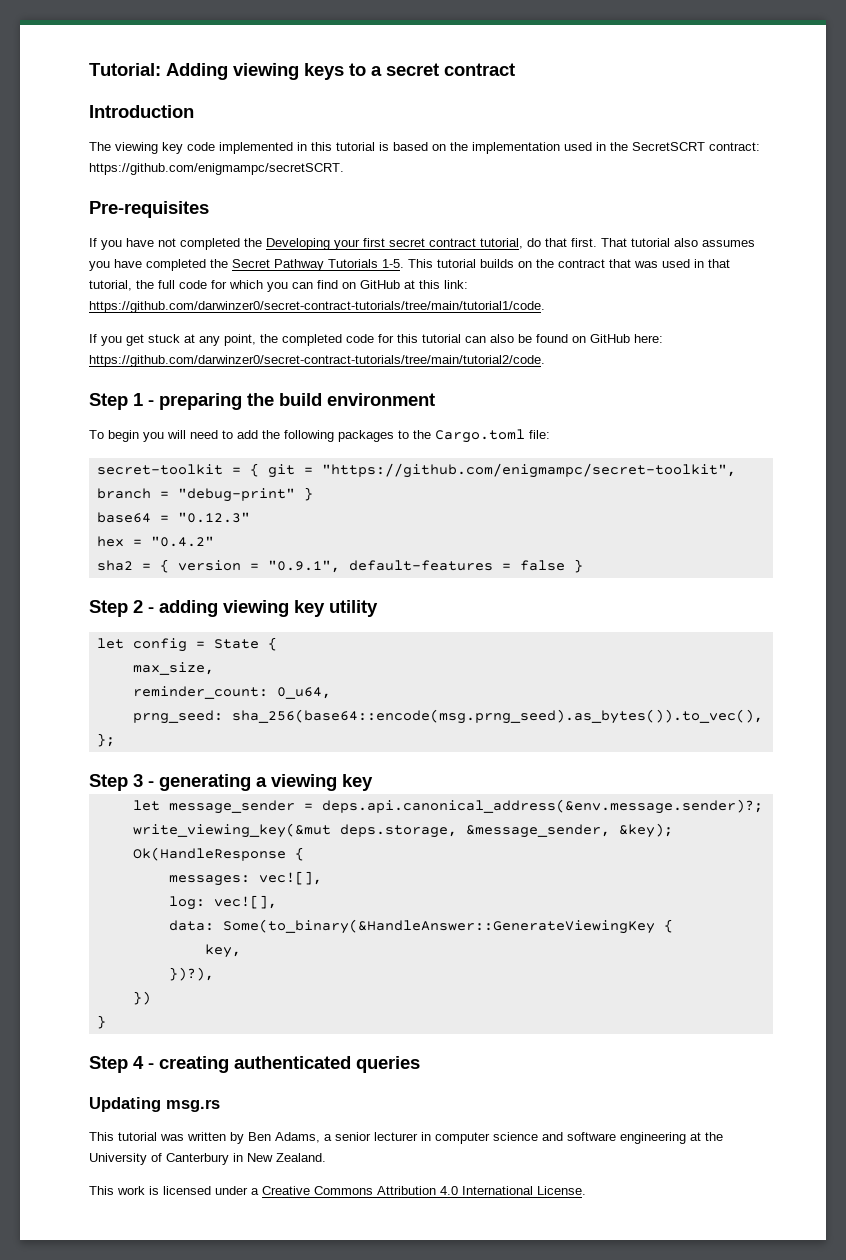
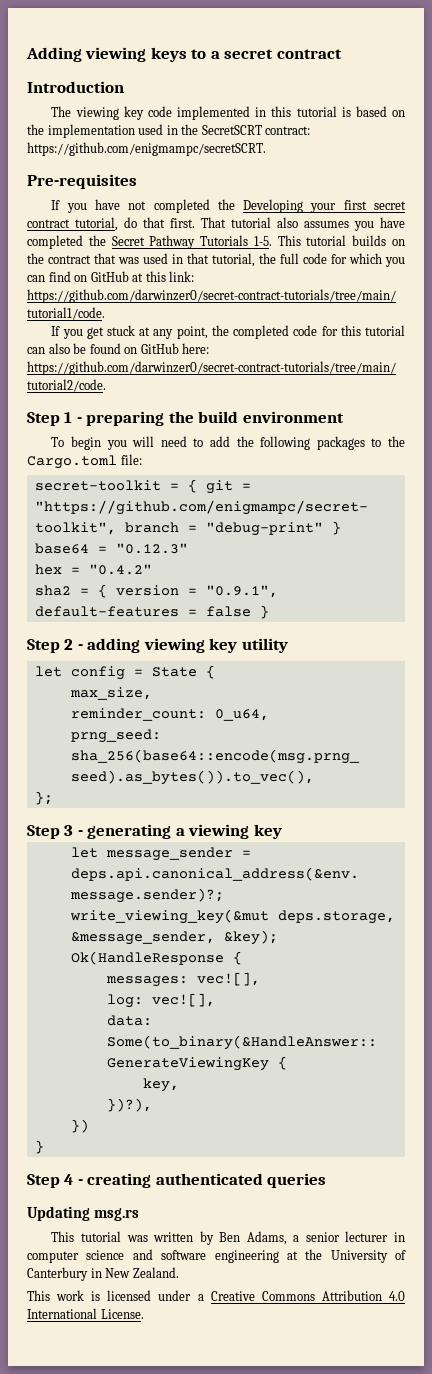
[89,63,161,76] Tutorial: -> (26, 54) none

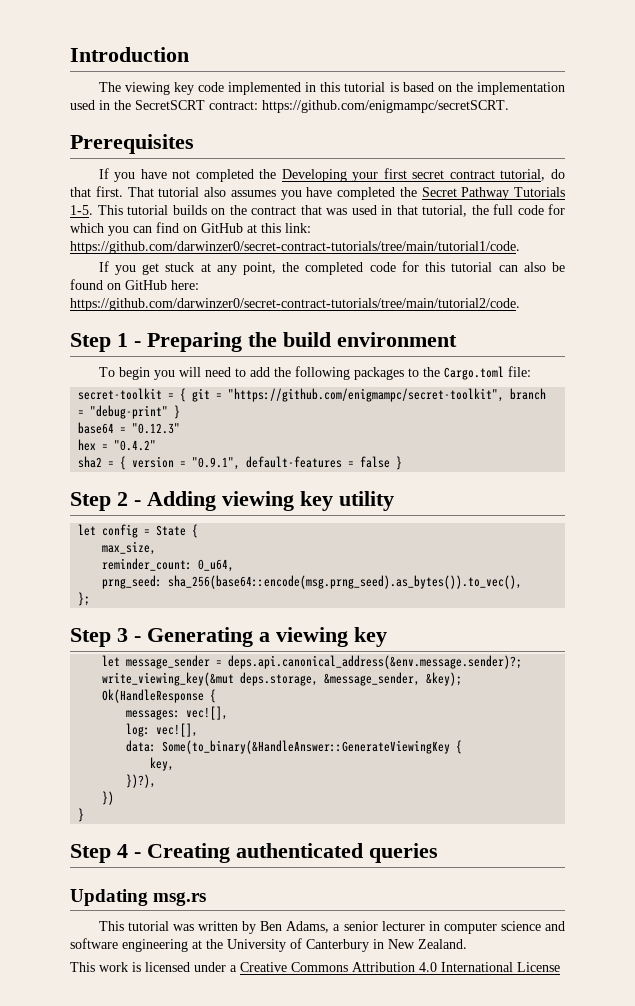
[26,47,342,62] Adding viewing keys to a secret contract // -> (70, 54) none
[27,174,137,189] Pre-requisites -> [70,134,194,154] Prerequisites
[86,411,165,426] preparing -> [147,332,242,352] Preparing
[87,638,141,653] adding -> [147,491,216,511] Adding
[87,824,172,839] generating -> [147,627,253,647] Generating
[87,1173,152,1188] creating -> [147,843,230,863] Creating
[100,1309,144,1319] License. -> [517,962,560,972] License

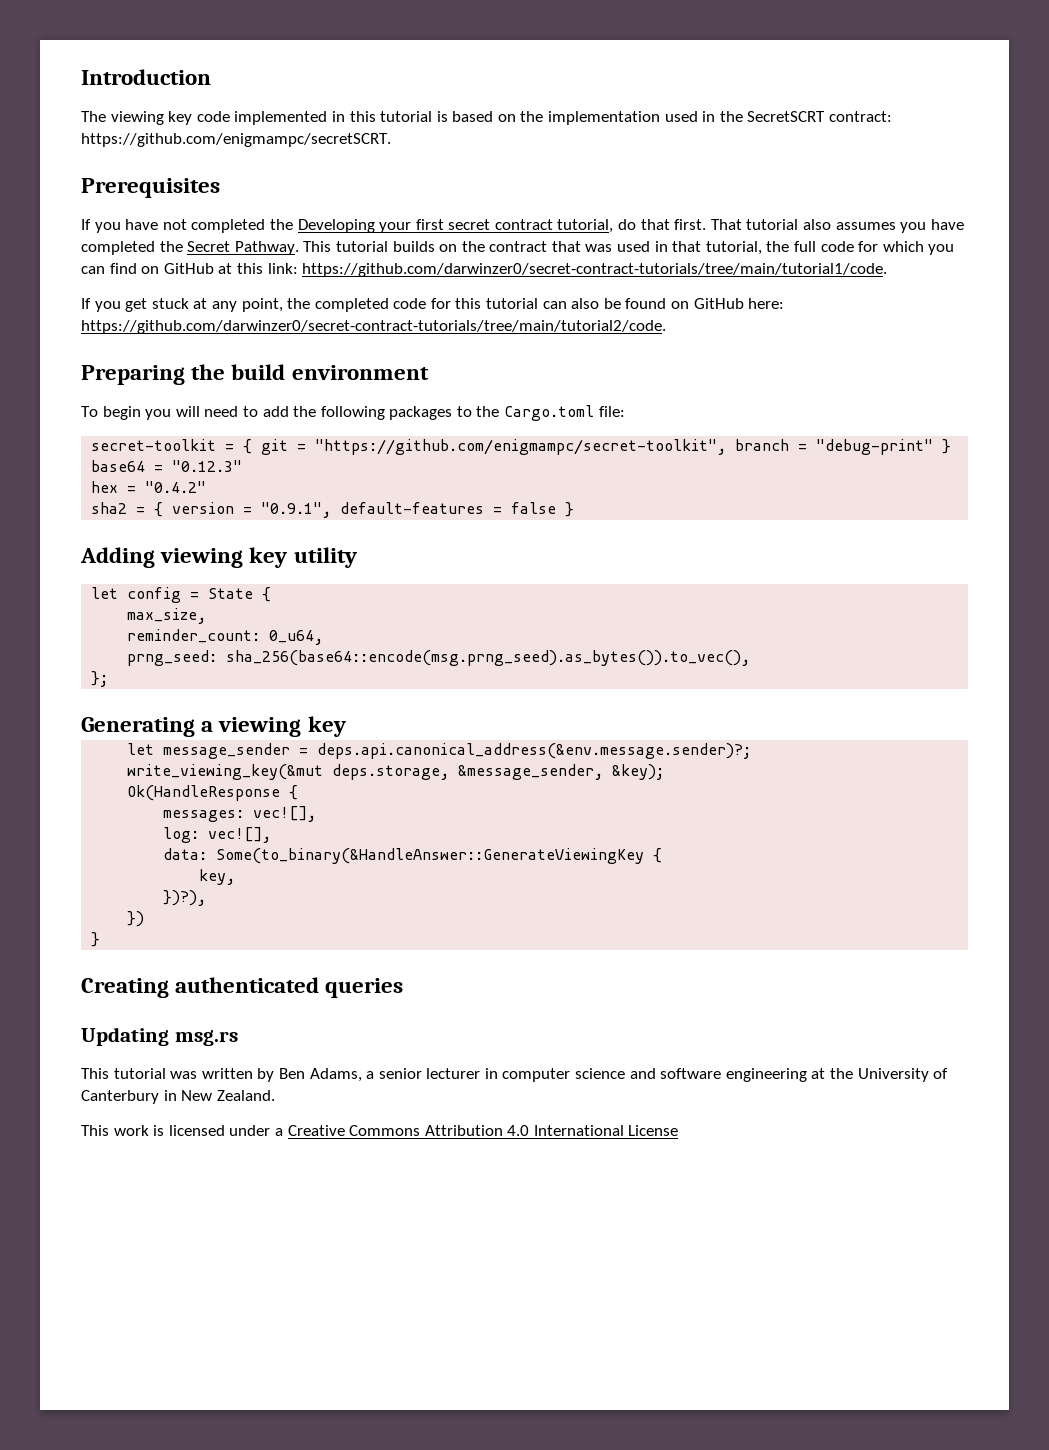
[461,187,565,200] [70,205,93,215] Pathway Tutorials 1-5. -> [234,241,299,255] Pathway.
[70,333,141,352] Step 1 - -> (666, 327) none
[70,492,141,511] Step 2 - -> (575, 509) none
[70,628,141,647] Step 3 - -> (109, 679) none
[70,844,141,863] Step 4 - -> (101, 939) none

